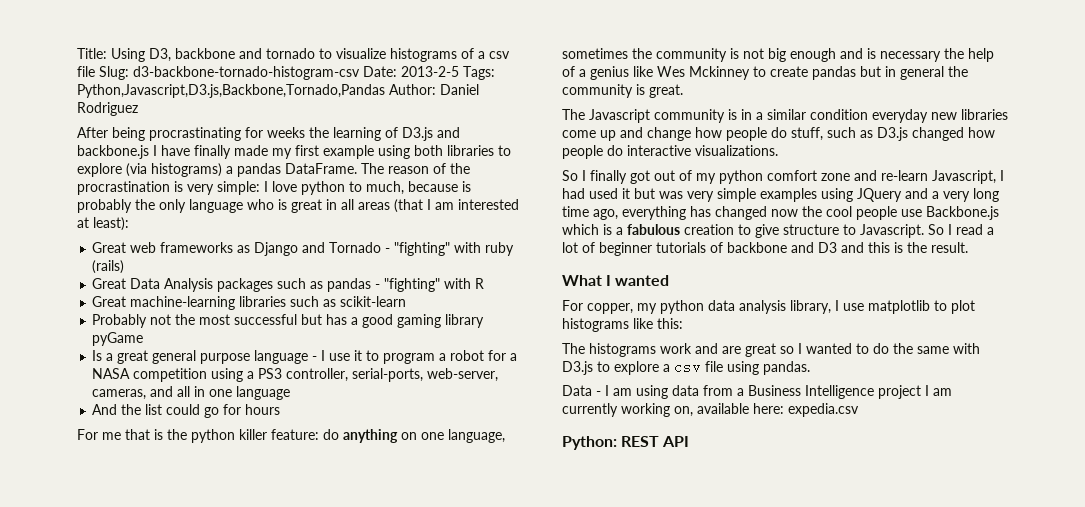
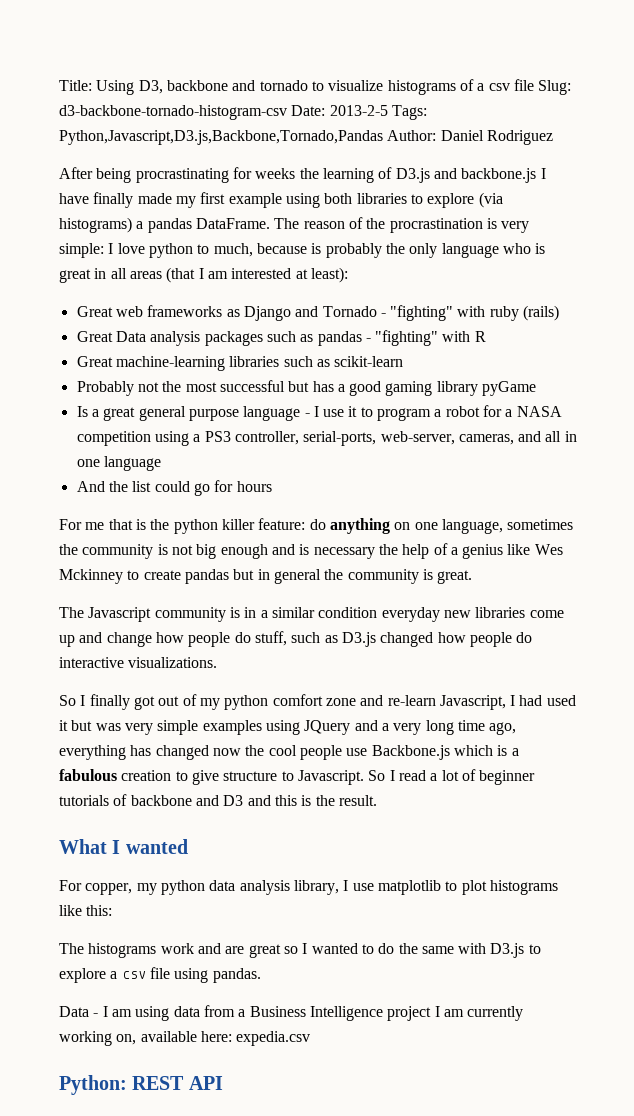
[164,278,214,292] Analysis -> [150,331,201,346] analysis

